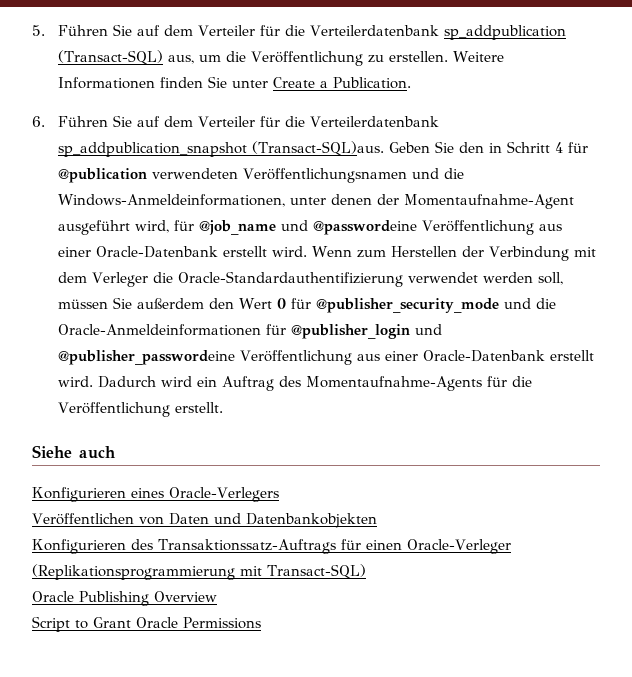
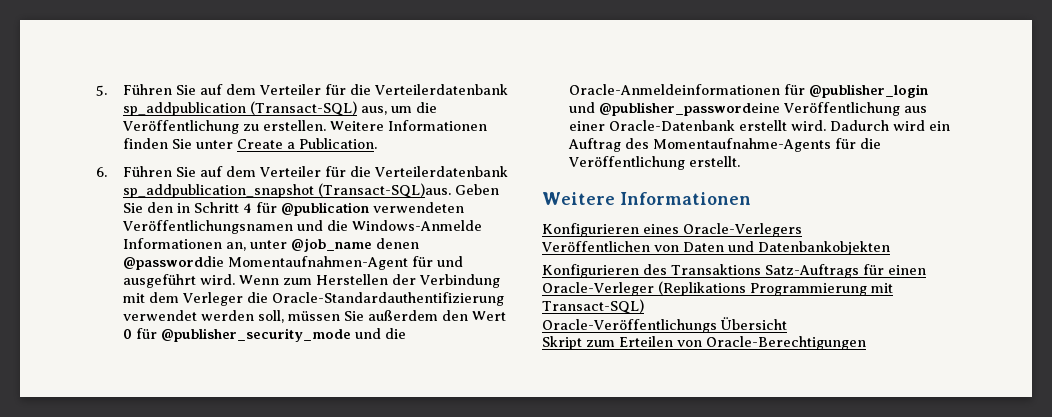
[58,194,575,209] [58,220,563,235] [58,246,268,258] Windows-Anmeldeinformationen, unter denen der Momentaufnahme-Agent ausgeführt wird, für @job_name und @passwordeine Veröffentlichung aus einer Oracle-Datenbank erstellt -> [351,220,482,231] [122,238,419,252] [122,256,463,270] [122,274,196,288] Windows-Anmelde Informationen an, unter @job_name denen @passworddie Momentaufnahmen-Agent für und ausgeführt
[32,445,116,459] Siehe auch -> [542,192,751,205] Weitere Informationen
[158,539,336,554] Transaktionssatz-Auftrags -> [671,264,859,278] Transaktions Satz-Auftrags
[32,564,235,580] (Replikationsprogrammierung -> [658,281,867,296] (Replikations Programmierung
[32,591,217,606] [32,616,261,632] Oracle Publishing Overview // Script to Grant Oracle Permissions -> [542,317,787,333] [542,336,866,350] Oracle-Veröffentlichungs Übersicht // Skript zum Erteilen von Oracle-Berechtigungen

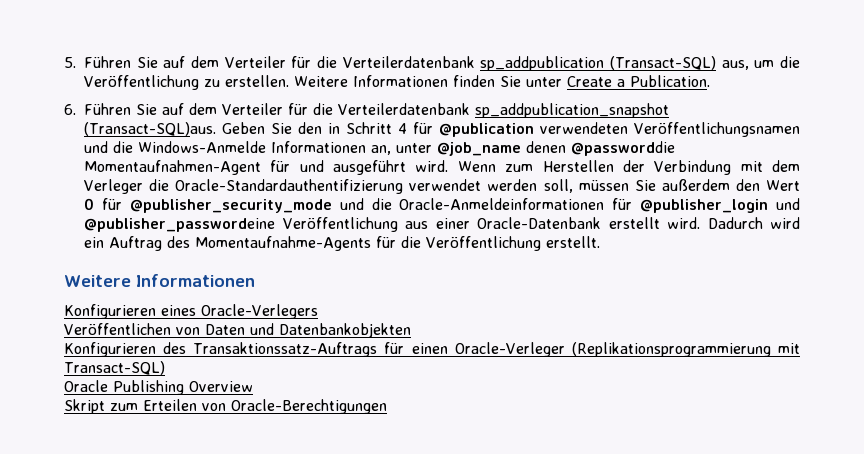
[671,264,859,278] Transaktions Satz-Auftrags -> [193,342,378,357] Transaktionssatz-Auftrags
[658,281,867,296] (Replikations Programmierung -> [571,342,771,357] (Replikationsprogrammierung
[542,317,787,333] Oracle-Veröffentlichungs Übersicht -> [64,380,253,395] Oracle Publishing Overview

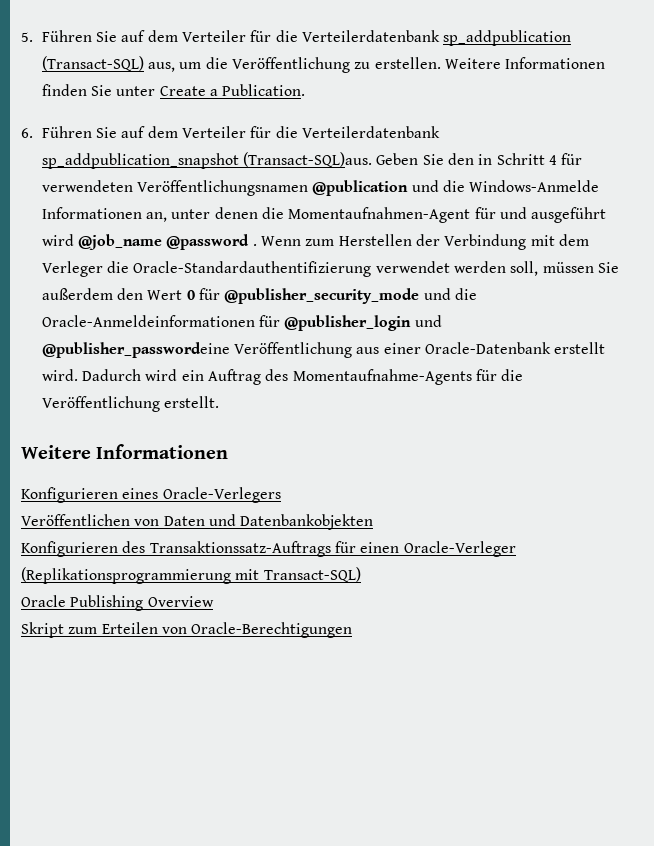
[438,123,534,137] @publication -> (583, 159) none
(800, 129) none -> [312,180,409,196] @publication
[437,141,675,156] @job_name denen @passworddie -> [214,207,285,219] denen die
[415,160,449,172] wird. -> [41,234,257,250] wird @job_name @password .

